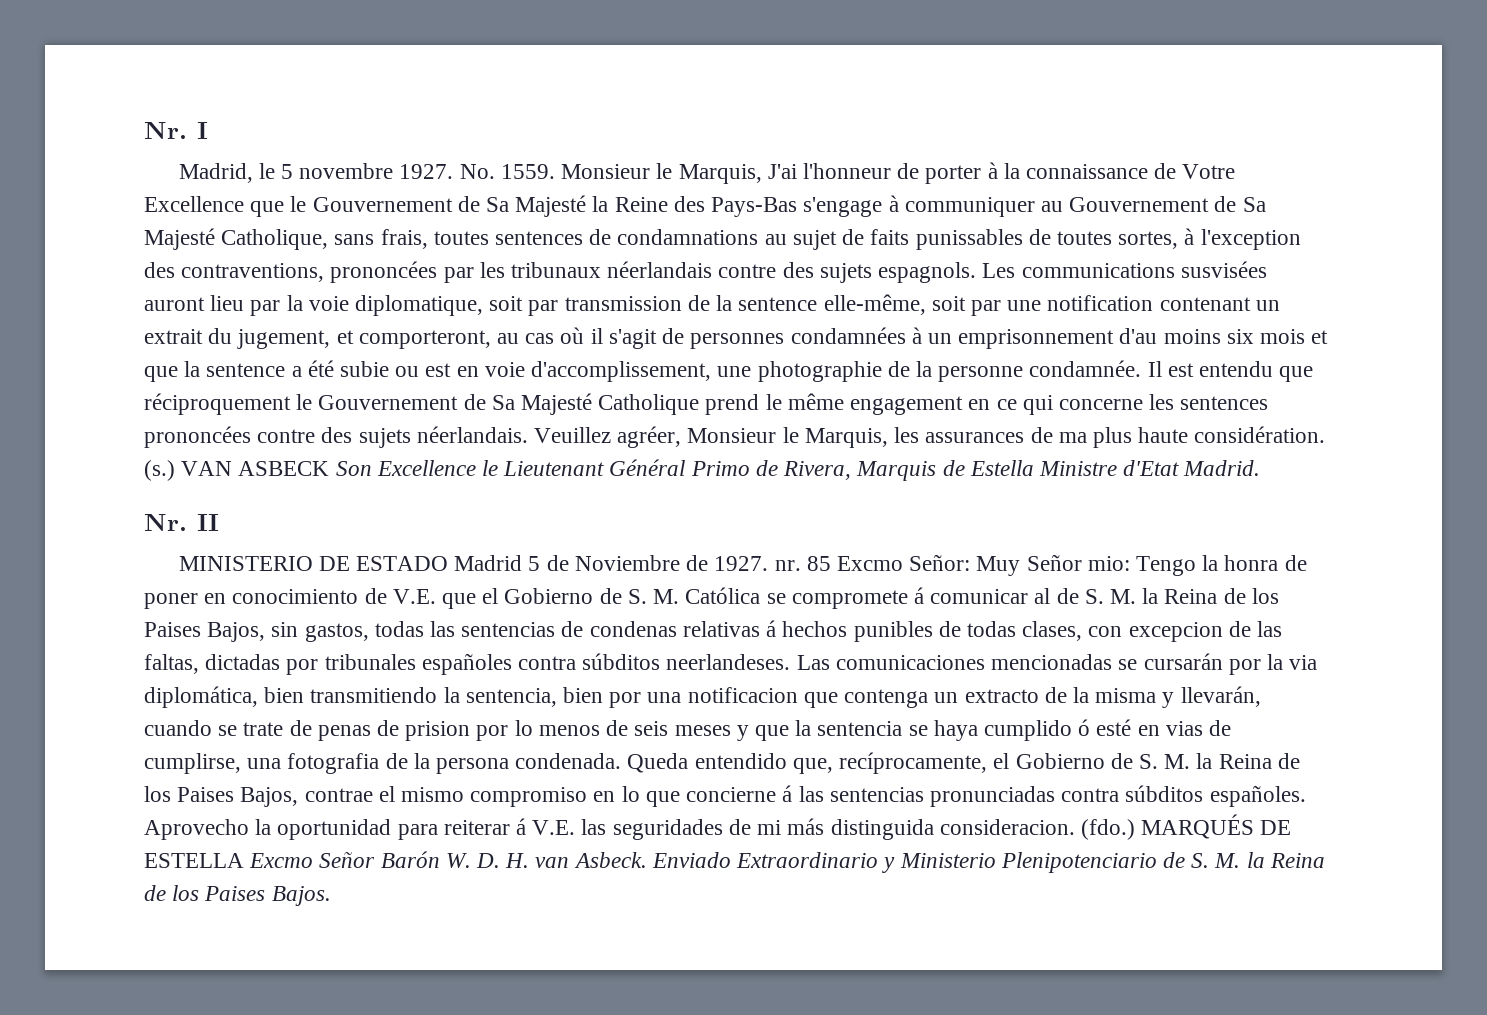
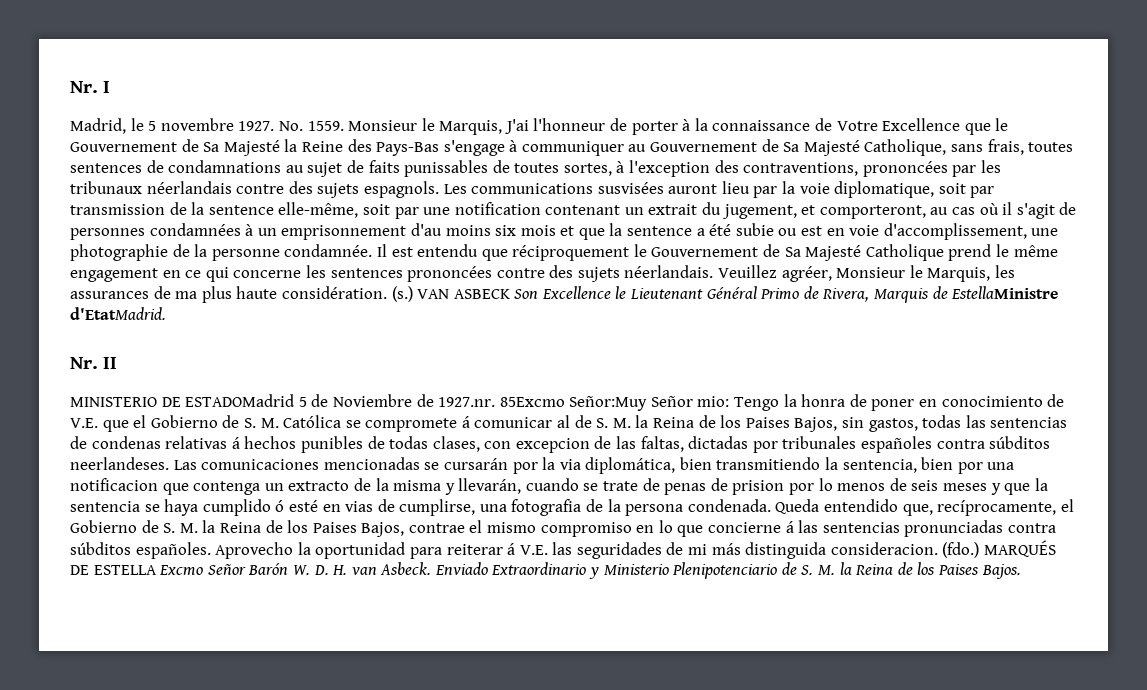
[969,460,1261,476] Estella Ministre d'Etat Madrid. -> [951,286,1059,299] [70,307,166,320] EstellaMinistre d'EtatMadrid.
[356,555,523,571] ESTADO Madrid -> [185,394,295,407] ESTADOMadrid
[714,554,1021,576] 1927. nr. 85 Excmo Señor: Muy -> [438,396,648,411] 1927.nr. 85Excmo Señor:Muy

